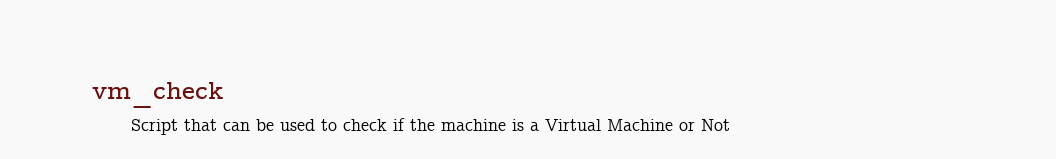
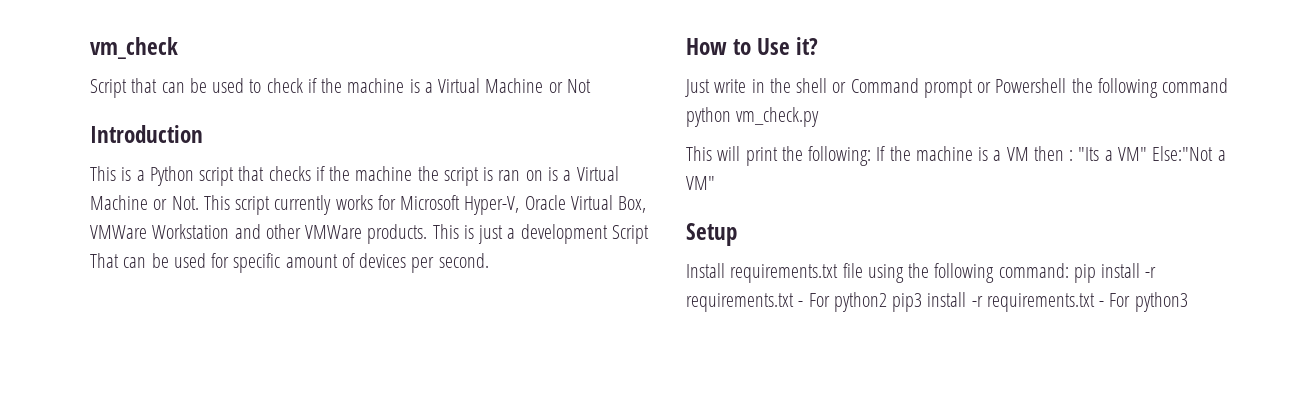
(731, 125) none -> [90,125,203,143] [90,166,619,186] [90,195,647,215] [90,224,649,244] [90,253,489,273] [686,37,819,55] [685,78,1229,98] [686,107,820,127] [686,146,1226,166] [686,176,715,190] [686,223,737,246] [686,263,1157,283] [686,292,1188,312] // Introduction // This is a Python script that checks if the machine the script is ran on is a Virtual Machine or Not. This script currently works for Microsoft Hyper-V, Oracle Virtual Box, VMWare Workstation and other VMWare products. This is just a development Script That can be used for specific amount of devices per second. // How to Use it? // Just write in the shell or Command prompt or Powershell the following command python vm_check.py // This will print the following: If the machine is a VM then : "Its a VM" Else:"Not a VM" // Setup // Install requirements.txt file using the following command: pip install -r requirements.txt - For python2 pip3 install -r requirements.txt - For python3

